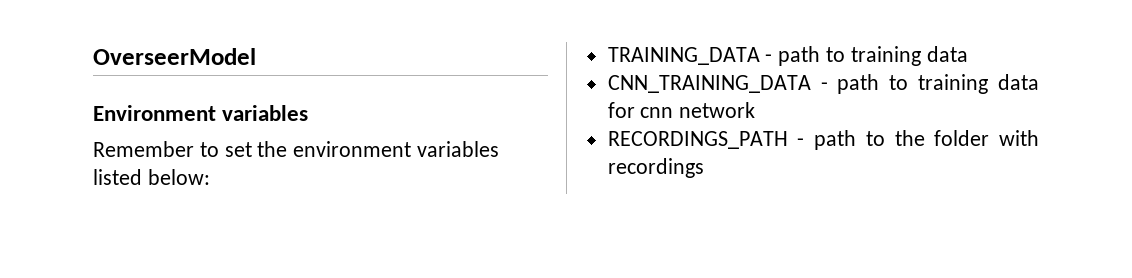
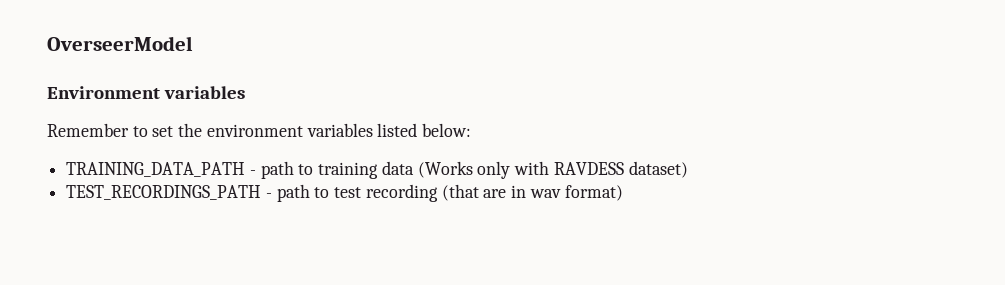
[607,46,968,66] [607,74,1039,94] [607,102,756,118] [607,130,1039,150] [607,158,704,178] TRAINING_DATA - path to training data // CNN_TRAINING_DATA - path to training data for cnn network // RECORDINGS_PATH - path to the folder with recordings -> [66,161,688,179] [66,184,623,202] TRAINING_DATA_PATH - path to training data (Works only with RAVDESS dataset) // TEST_RECORDINGS_PATH - path to test recording (that are in wav format)

